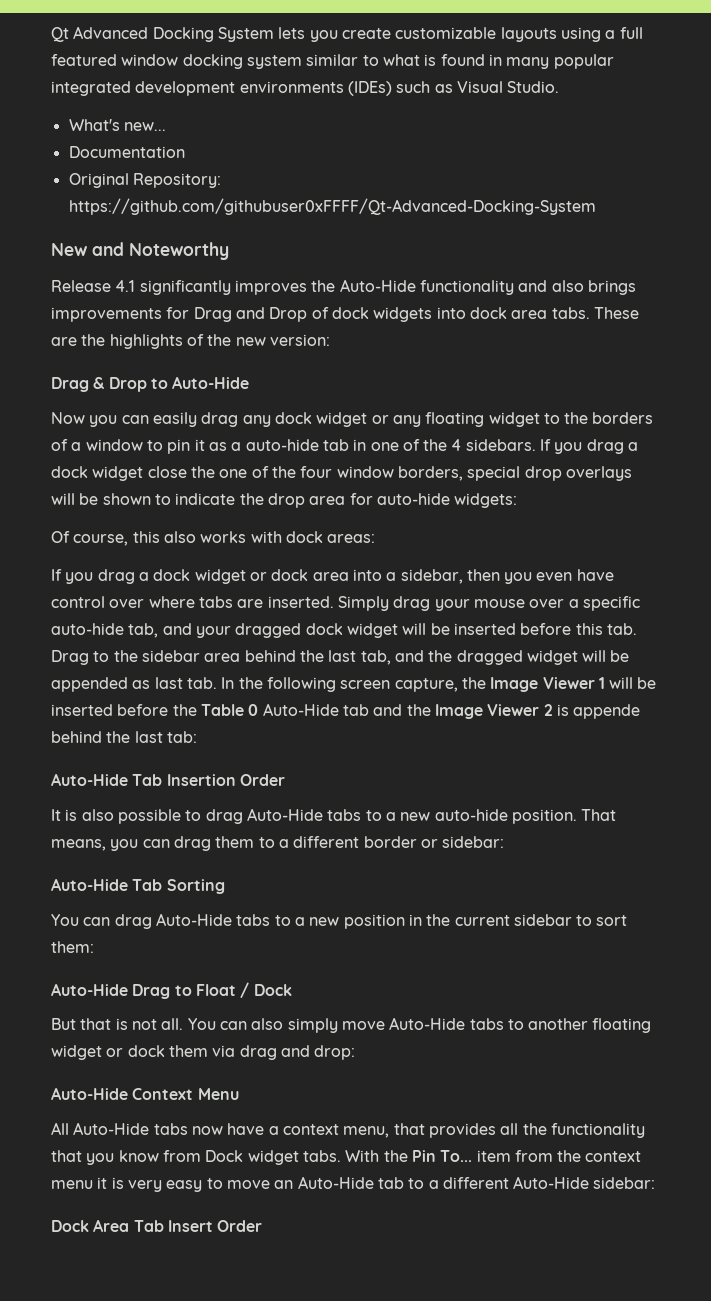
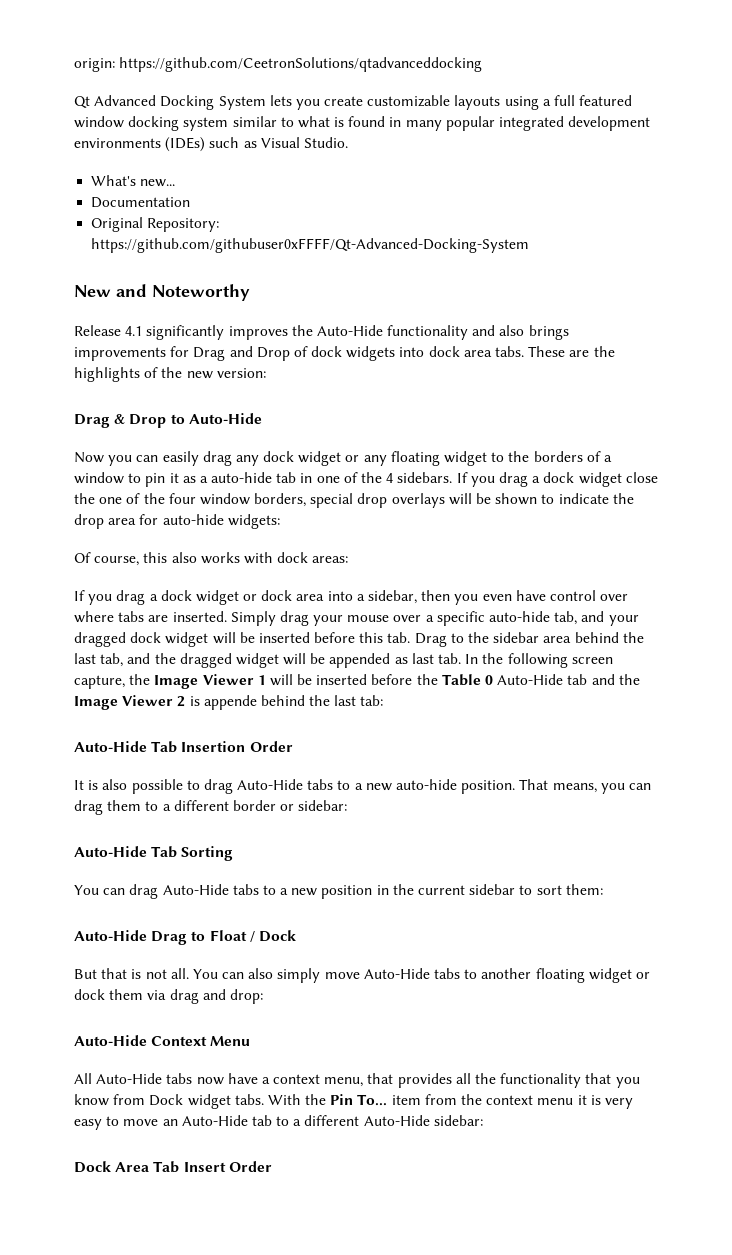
(51, 34) none -> [74,57,483,72] origin: https://github.com/CeetronSolutions/qtadvanceddocking //

